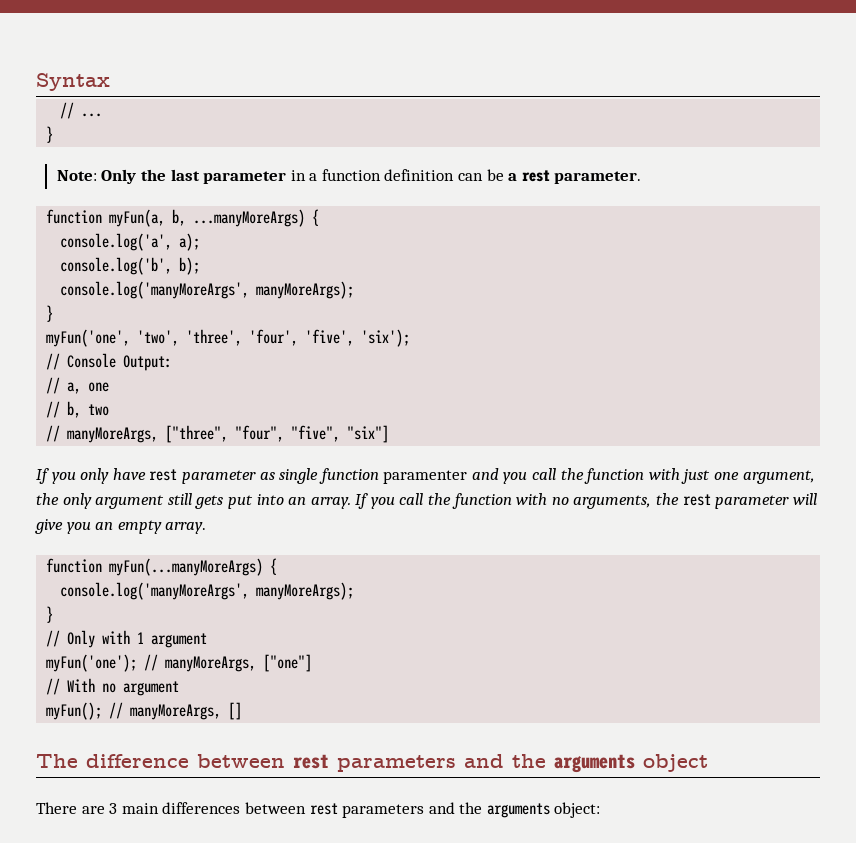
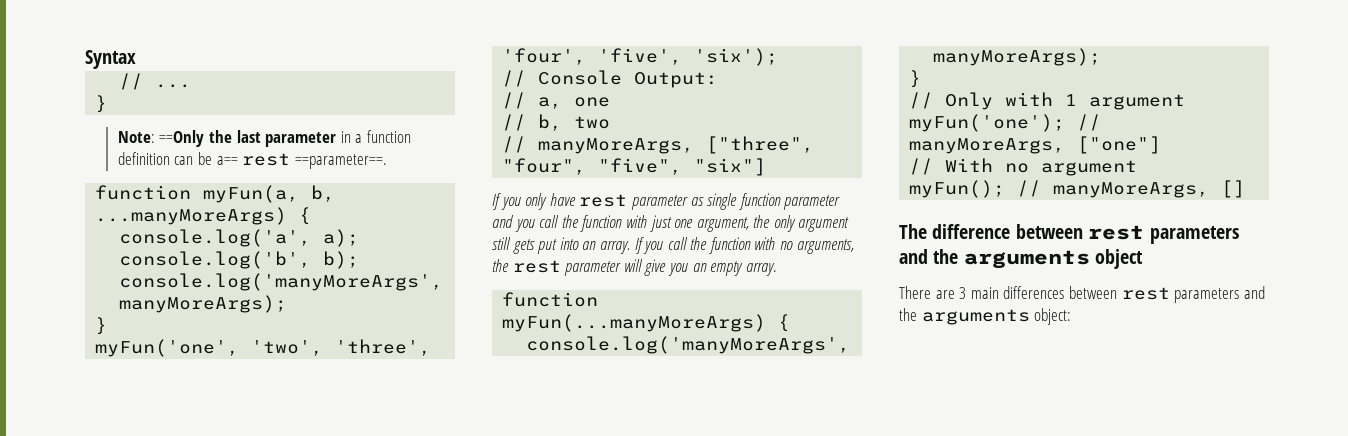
[101,169,137,184] Only -> [159,130,205,147] ==Only
[508,170,642,184] a rest parameter. -> [216,153,387,169] a== rest ==parameter==.
[383,470,468,484] paramenter -> [783,195,841,210] parameter

